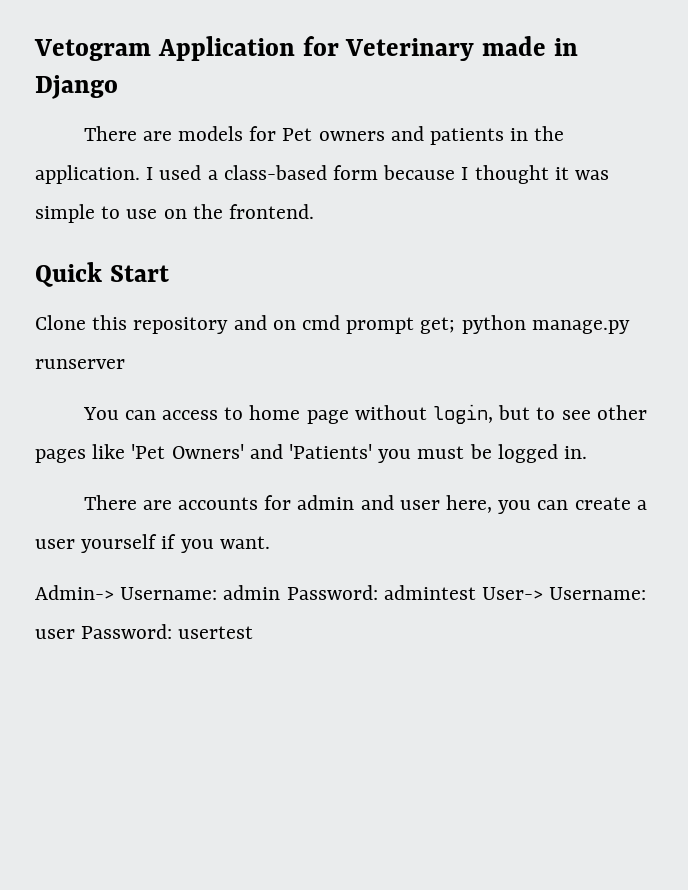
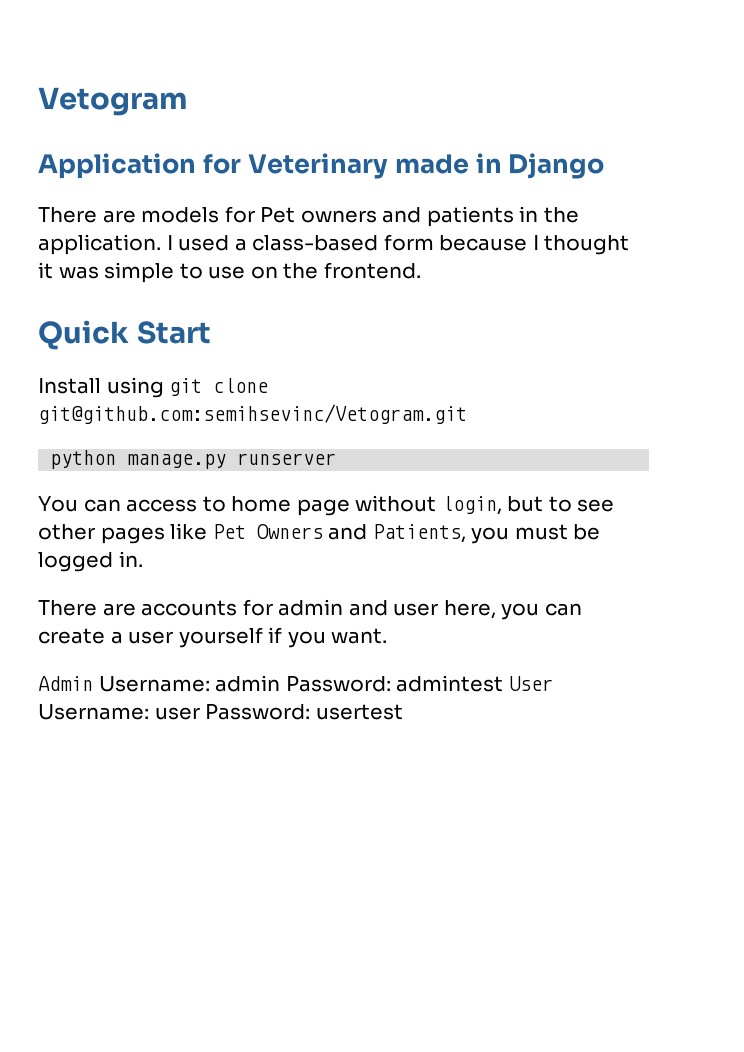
(151, 50) none -> (188, 101) //
[35,315,456,334] Clone this repository and on cmd prompt get; -> [38,377,269,398] [38,404,467,424] Install using git clone git@github.com:semihsevinc/Vetogram.git //
[131,444,373,459] 'Pet Owners' and 'Patients' -> [212,524,466,543] Pet Owners and Patients,
[35,585,114,600] Admin-> -> [38,676,93,691] Admin
[482,587,544,600] User-> -> [508,676,553,691] User

